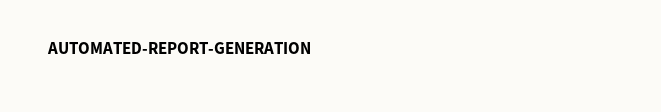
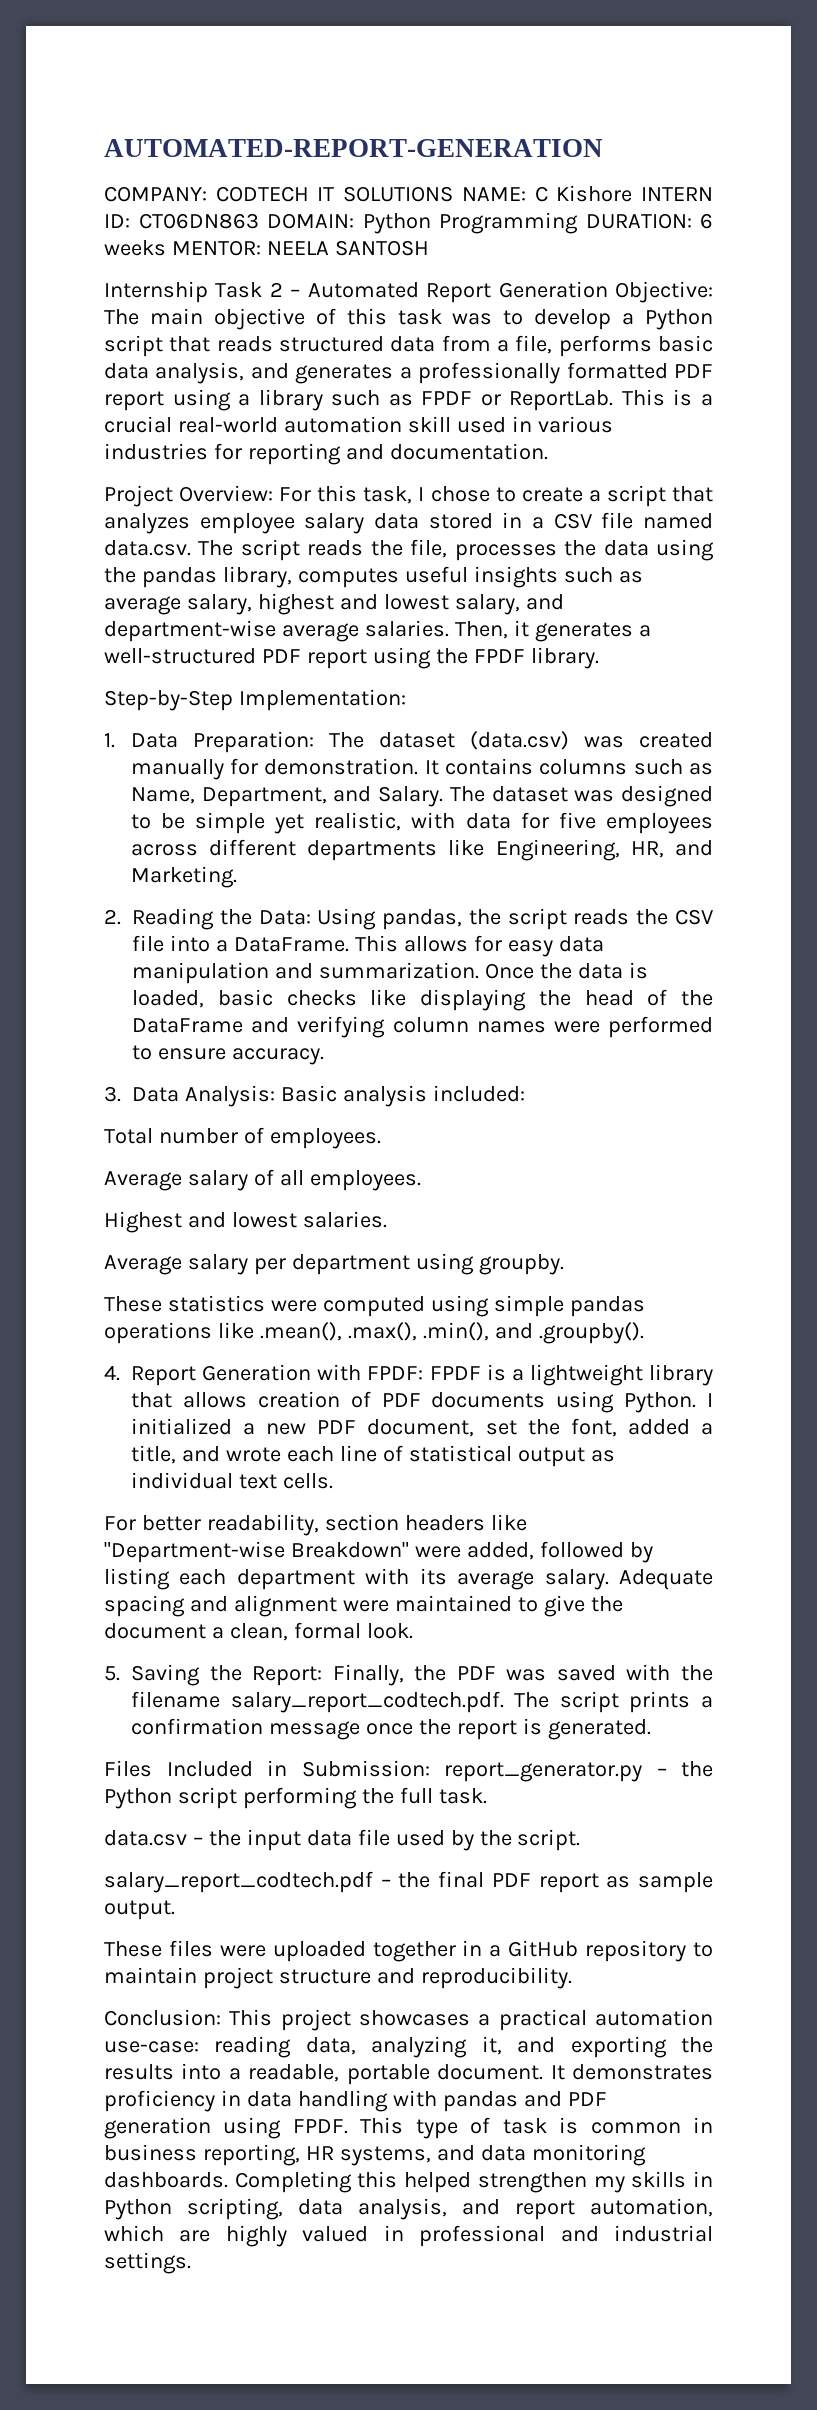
(311, 48) none -> [104,185,713,202] [104,212,713,234] [104,240,429,256] [104,281,713,303] [104,308,713,330] [104,335,713,357] [104,362,713,384] [104,389,713,411] [104,416,613,433] [104,443,548,465] [104,485,713,507] [104,512,714,534] [104,539,715,561] [104,566,643,588] [104,593,564,615] [104,620,651,642] [104,647,599,669] [104,689,406,711] [104,731,713,753] [130,758,713,780] [130,785,714,807] [130,812,713,834] [130,839,714,861] [130,866,237,888] [104,908,713,930] [132,935,604,957] [132,962,648,984] [132,989,713,1011] [132,1016,713,1038] [132,1045,324,1065] [104,1085,525,1107] [104,1127,381,1149] [104,1169,421,1191] [104,1211,387,1233] [104,1253,564,1275] [104,1295,645,1317] [104,1322,644,1344] [104,1364,713,1386] [131,1391,713,1413] [131,1418,713,1437] [131,1445,615,1467] [131,1472,333,1489] [104,1514,527,1536] [104,1541,653,1563] [104,1568,714,1590] [104,1595,623,1617] [104,1622,413,1641] [104,1664,713,1686] [131,1691,713,1713] [131,1718,651,1740] [104,1760,713,1782] [104,1787,487,1809] [104,1829,581,1851] [104,1871,713,1893] [104,1900,175,1920] [104,1940,714,1962] [104,1967,572,1989] [104,2009,713,2031] [104,2036,714,2058] [104,2063,713,2085] [104,2090,607,2112] [104,2117,714,2139] [104,2144,646,2166] [104,2171,713,2193] [104,2198,713,2220] [104,2225,713,2247] [104,2252,191,2274] // COMPANY: CODTECH IT SOLUTIONS NAME: C Kishore INTERN ID: CT06DN863 DOMAIN: Python Programming DURATION: 6 weeks MENTOR: NEELA SANTOSH // Internship Task 2 – Automated Report Generation Objective: The main objective of this task was to develop a Python script that reads structured data from a file, performs basic data analysis, and generates a professionally formatted PDF report using a library such as FPDF or ReportLab. This is a crucial real-world automation skill used in various industries for reporting and documentation. // Project Overview: For this task, I chose to create a script that analyzes employee salary data stored in a CSV file named data.csv. The script reads the file, processes the data using the pandas library, computes useful insights such as average salary, highest and lowest salary, and department-wise average salaries. Then, it generates a well-structured PDF report using the FPDF library. // Step-by-Step Implementation: // 1. Data Preparation: The dataset (data.csv) was created manually for demonstration. It contains columns such as Name, Department, and Salary. The dataset was designed to be simple yet realistic, with data for five employees across different departments like Engineering, HR, and Marketing. // 2. Reading the Data: Using pandas, the script reads the CSV file into a DataFrame. This allows for easy data manipulation and summarization. Once the data is loaded, basic checks like displaying the head of the DataFrame and verifying column names were performed to ensure accuracy. // 3. Data Analysis: Basic analysis included: // Total number of employees. // Average salary of all employees. // Highest and lowest salaries. // Average salary per department using groupby. // These statistics were computed using simple pandas operations like .mean(), .max(), .min(), and .groupby(). // 4. Report Generation with FPDF: FPDF is a lightweight library that allows creation of PDF documents using Python. I initialized a new PDF document, set the font, added a title, and wrote each line of statistical output as individual text cells. // For better readability, section headers like "Department-wise Breakdown" were added, followed by listing each department with its average salary. Adequate spacing and alignment were maintained to give the document a clean, formal look. // 5. Saving the Report: Finally, the PDF was saved with the filename salary_report_codtech.pdf. The script prints a confirmation message once the report is generated. // Files Included in Submission: report_generator.py – the Python script performing the full task. // data.csv – the input data file used by the script. // salary_report_codtech.pdf – the final PDF report as sample output. // These files were uploaded together in a GitHub repository to maintain project structure and reproducibility. // Conclusion: This project showcases a practical automation use-case: reading data, analyzing it, and exporting the results into a readable, portable document. It demonstrates proficiency in data handling with pandas and PDF generation using FPDF. This type of task is common in business reporting, HR systems, and data monitoring dashboards. Completing this helped strengthen my skills in Python scripting, data analysis, and report automation, which are highly valued in professional and industrial settings.

